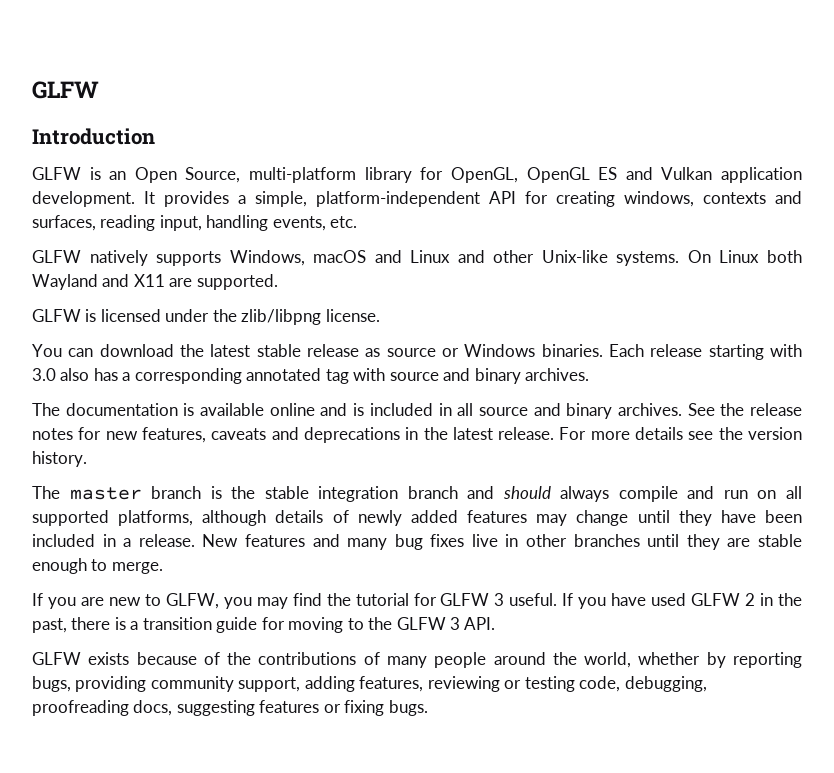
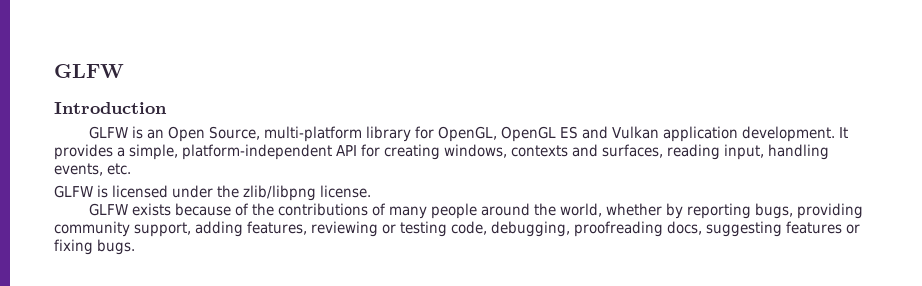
[32,250,803,266] [32,274,278,290] // GLFW natively supports Windows, macOS and Linux and other Unix-like systems. On Linux both Wayland and X11 are supported. -> (131, 169) none
[32,344,803,360] [32,368,590,384] [32,403,802,419] [32,427,802,443] [32,451,87,467] [32,486,802,502] [32,510,802,526] [32,534,803,550] [32,558,163,574] [32,593,803,609] [32,617,496,633] // You can download the latest stable release as source or Windows binaries. Each release starting with 3.0 also has a corresponding annotated tag with source and binary archives. // The documentation is available online and is included in all source and binary archives. See the release notes for new features, caveats and deprecations in the latest release. For more details see the version history. // The master branch is the stable integration branch and should always compile and run on all supported platforms, although details of newly added features may change until they have been included in a release. New features and many bug fixes live in other branches until they are stable enough to merge. // If you are new to GLFW, you may find the tutorial for GLFW 3 useful. If you have used GLFW 2 in the past, there is a transition guide for moving to the GLFW 3 API. -> (371, 191) none

